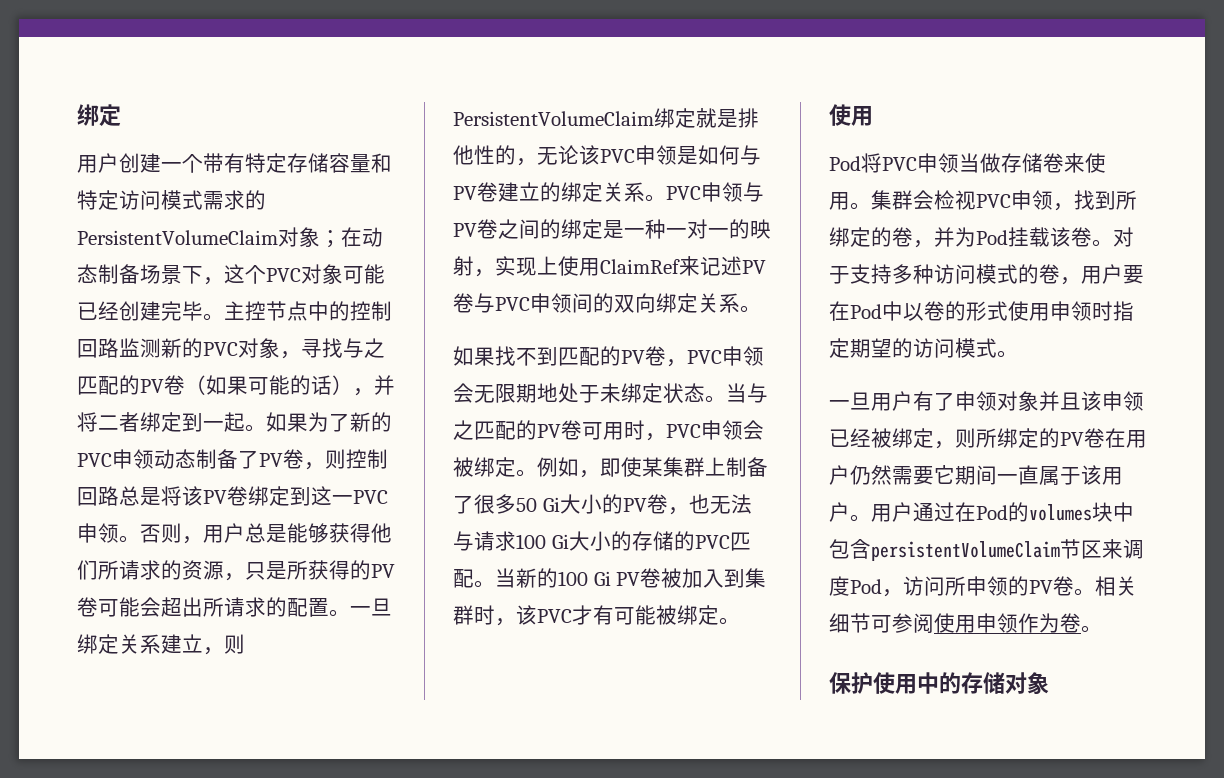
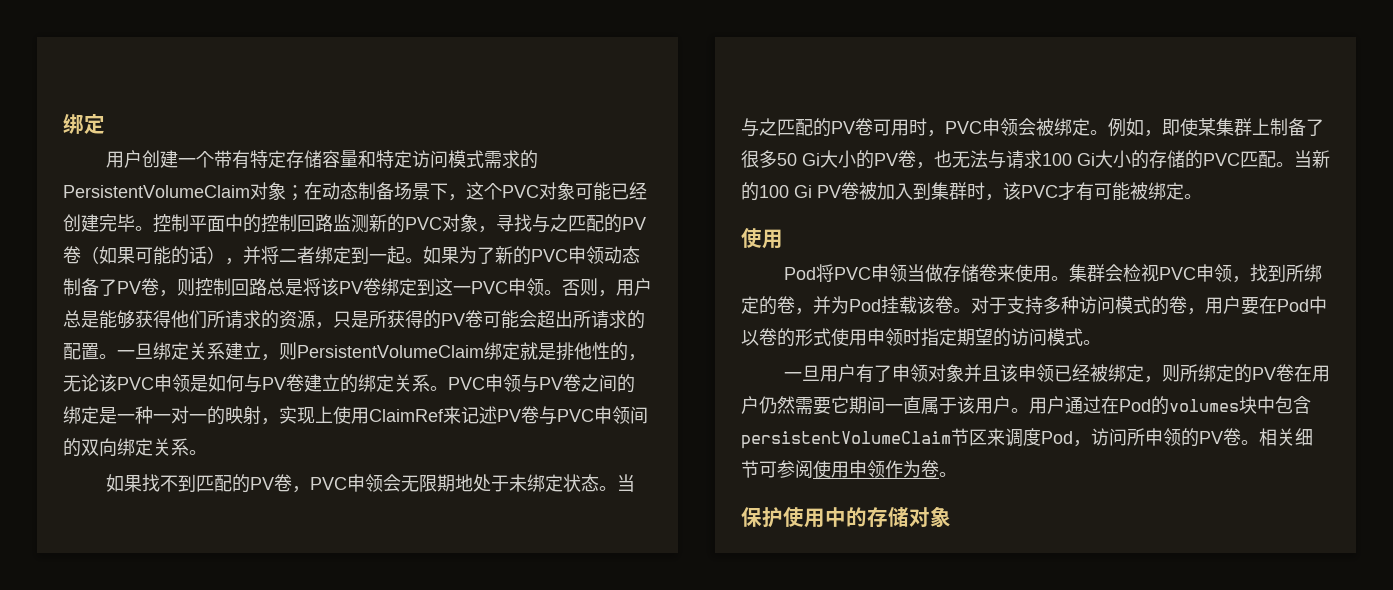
[224,301,308,321] 主控节点 -> [153,214,225,233] 控制平面

